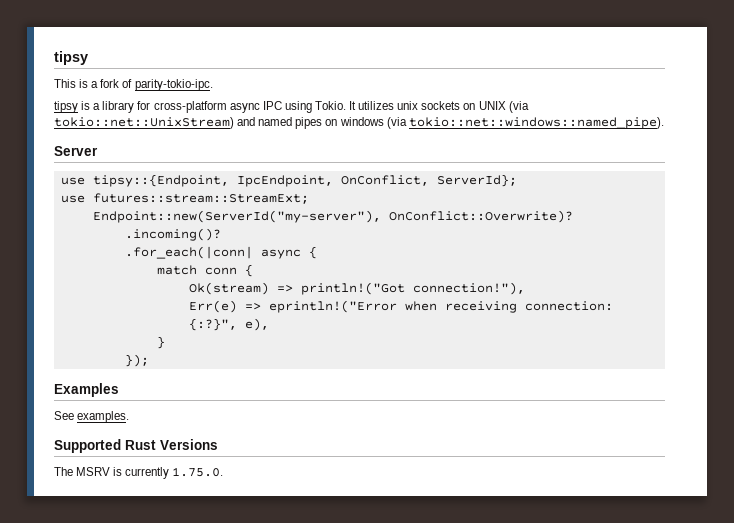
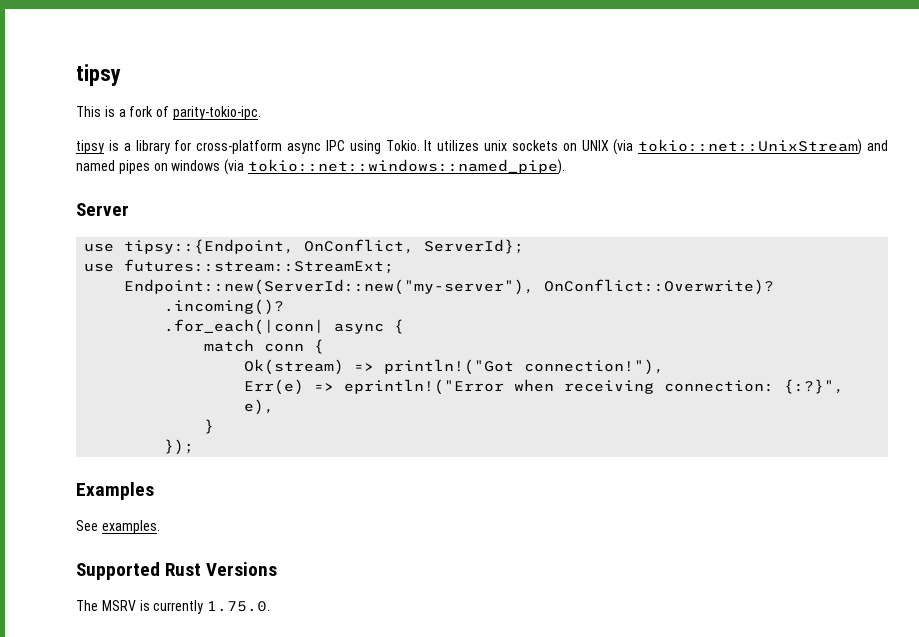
[236,175,333,187] IpcEndpoint, -> (295, 246) none
[92,210,381,223] Endpoint::new(ServerId("my-server"), -> [124,279,535,295] Endpoint::new(ServerId::new("my-server"),

